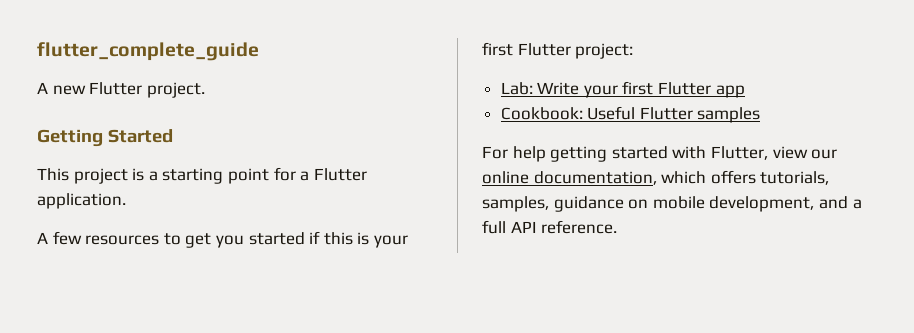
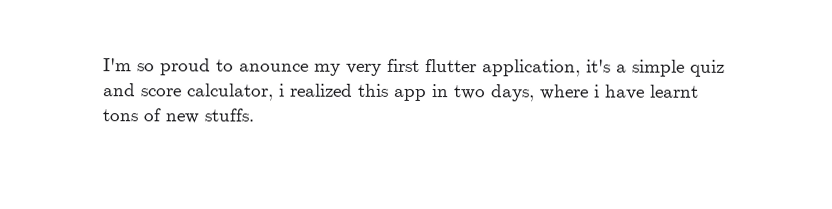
[37,42,259,61] [37,82,205,98] [37,129,173,147] [37,167,367,184] [37,193,126,209] [37,231,408,248] [482,42,634,59] [500,81,745,98] [500,106,761,123] [482,146,838,162] [482,170,830,185] [482,196,862,212] [482,220,618,234] flutter_complete_guide // A new Flutter project. // Getting Started // This project is a starting point for a Flutter application. // A few resources to get you started if this is your first Flutter project: // Lab: Write your first Flutter app // Cookbook: Useful Flutter samples // For help getting started with Flutter, view our online documentation, which offers tutorials, samples, guidance on mobile development, and a full API reference. -> [103,58,725,77] [103,83,699,102] [102,108,254,124] I'm so proud to anounce my very first flutter application, it's a simple quiz and score calculator, i realized this app in two days, where i have learnt tons of new stuffs.

